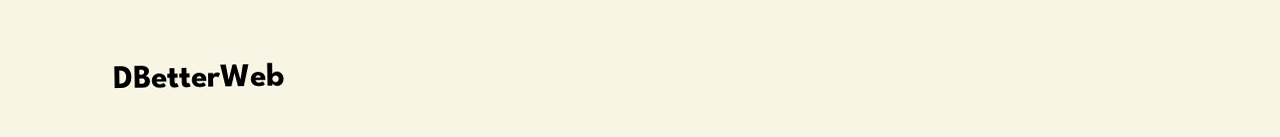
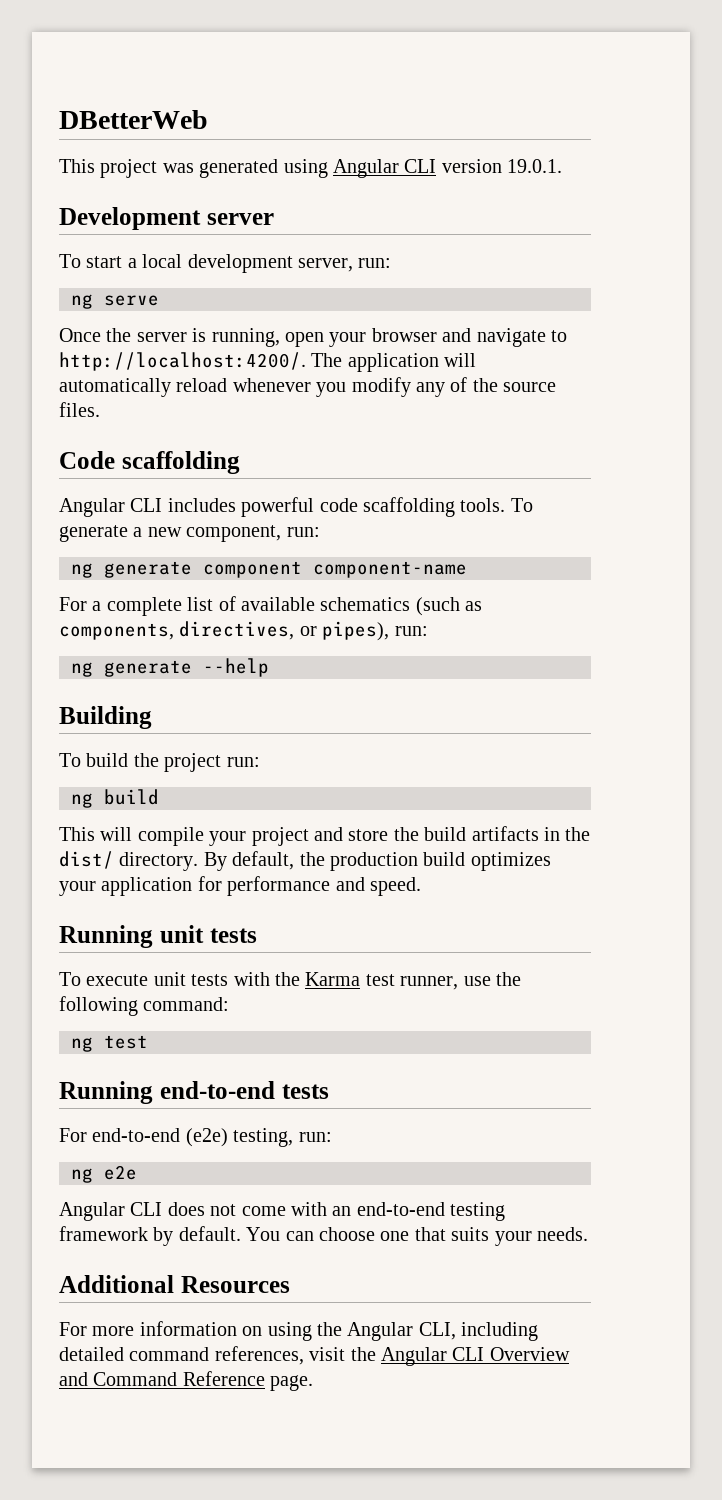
(285, 76) none -> [59,159,563,178] [59,207,274,230] [59,254,392,273] [71,294,159,309] [59,328,567,347] [59,352,477,372] [59,377,557,397] [59,402,100,417] [59,451,240,474] [59,497,533,517] [59,525,320,542] [71,561,467,578] [59,596,483,616] [59,621,428,641] [71,658,269,677] [59,706,152,729] [59,753,260,772] [71,789,159,808] [59,826,591,846] [59,851,551,871] [59,876,421,896] [59,925,257,948] [59,972,521,990] [59,996,230,1016] [71,1035,148,1052] [59,1081,329,1104] [59,1128,332,1147] [71,1165,137,1183] [59,1202,506,1221] [59,1226,588,1246] [59,1275,290,1293] [59,1321,539,1341] [59,1346,570,1366] [59,1371,314,1391] // This project was generated using Angular CLI version 19.0.1. // Development server // To start a local development server, run: // ng serve // Once the server is running, open your browser and navigate to http://localhost:4200/. The application will automatically reload whenever you modify any of the source files. // Code scaffolding // Angular CLI includes powerful code scaffolding tools. To generate a new component, run: // ng generate component component-name // For a complete list of available schematics (such as components, directives, or pipes), run: // ng generate --help // Building // To build the project run: // ng build // This will compile your project and store the build artifacts in the dist/ directory. By default, the production build optimizes your application for performance and speed. // Running unit tests // To execute unit tests with the Karma test runner, use the following command: // ng test // Running end-to-end tests // For end-to-end (e2e) testing, run: // ng e2e // Angular CLI does not come with an end-to-end testing framework by default. You can choose one that suits your needs. // Additional Resources // For more information on using the Angular CLI, including detailed command references, visit the Angular CLI Overview and Command Reference page.

